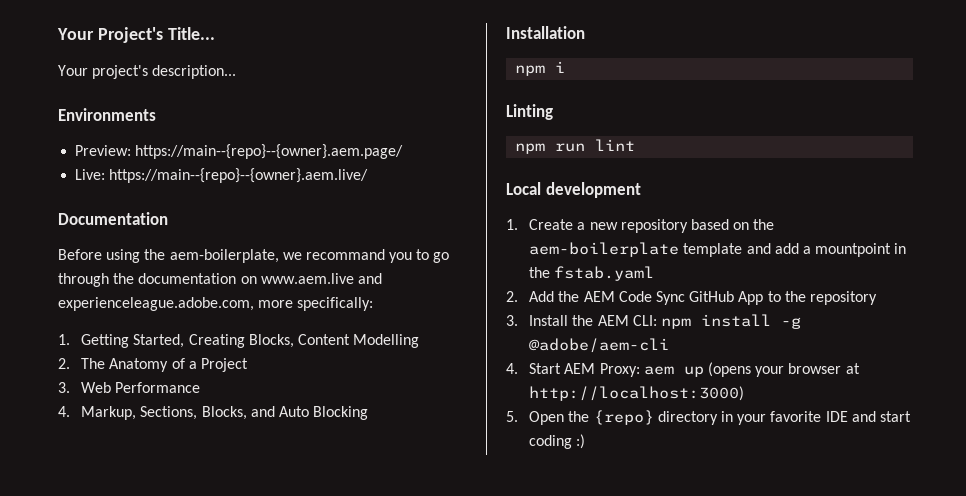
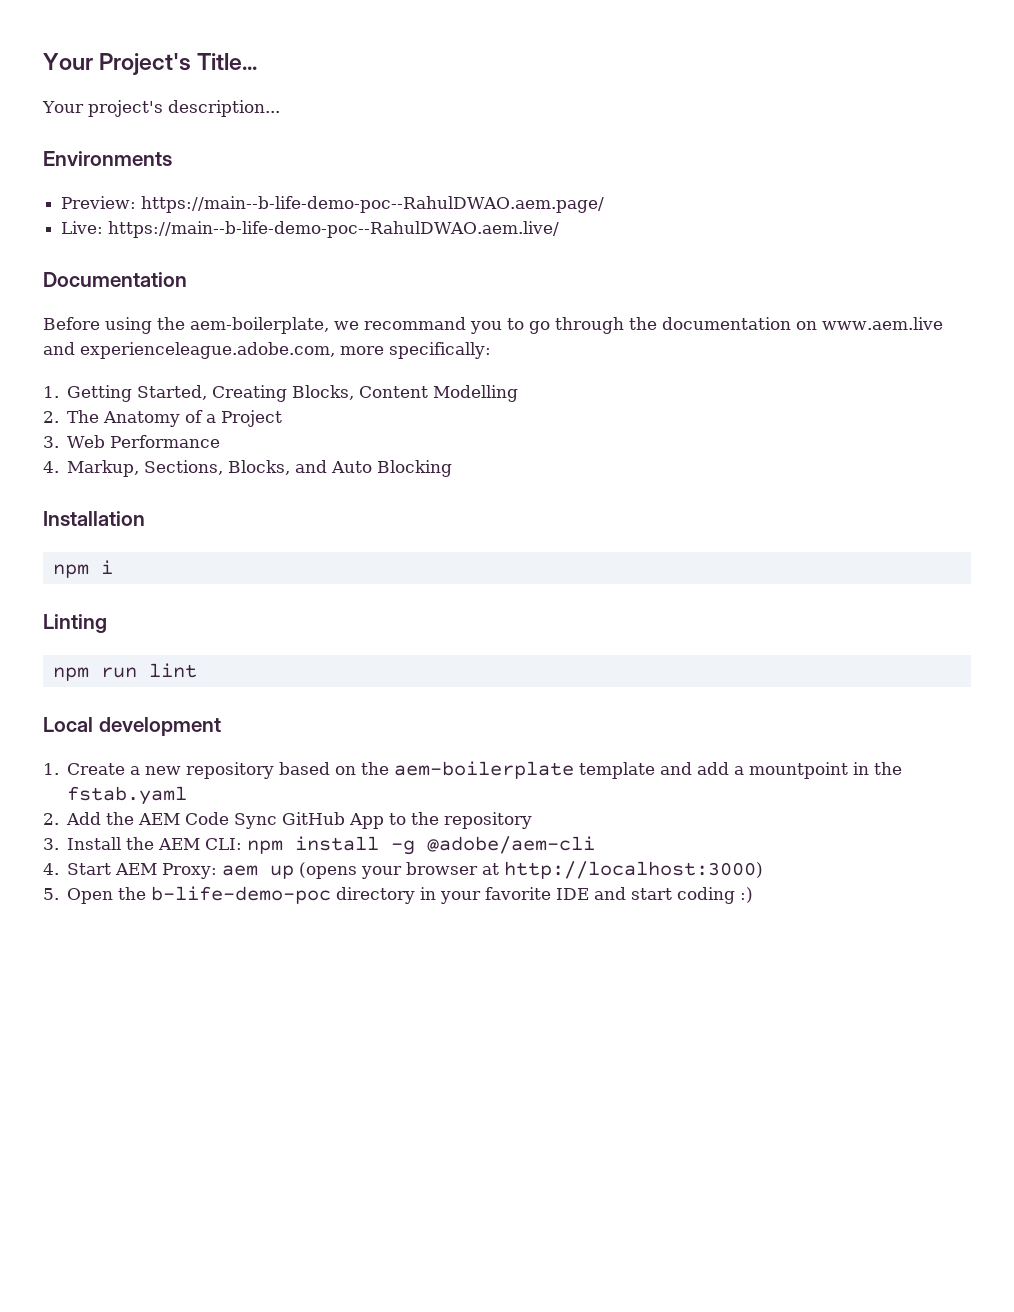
[135,144,404,159] https://main--{repo}--{owner}.aem.page/ -> [141,196,605,213] https://main--b-life-demo-poc--RahulDWAO.aem.page/
[109,168,369,183] https://main--{repo}--{owner}.aem.live/ -> [108,221,560,238] https://main--b-life-demo-poc--RahulDWAO.aem.live/
[593,410,654,425] {repo} -> [151,886,332,904] b-life-demo-poc

